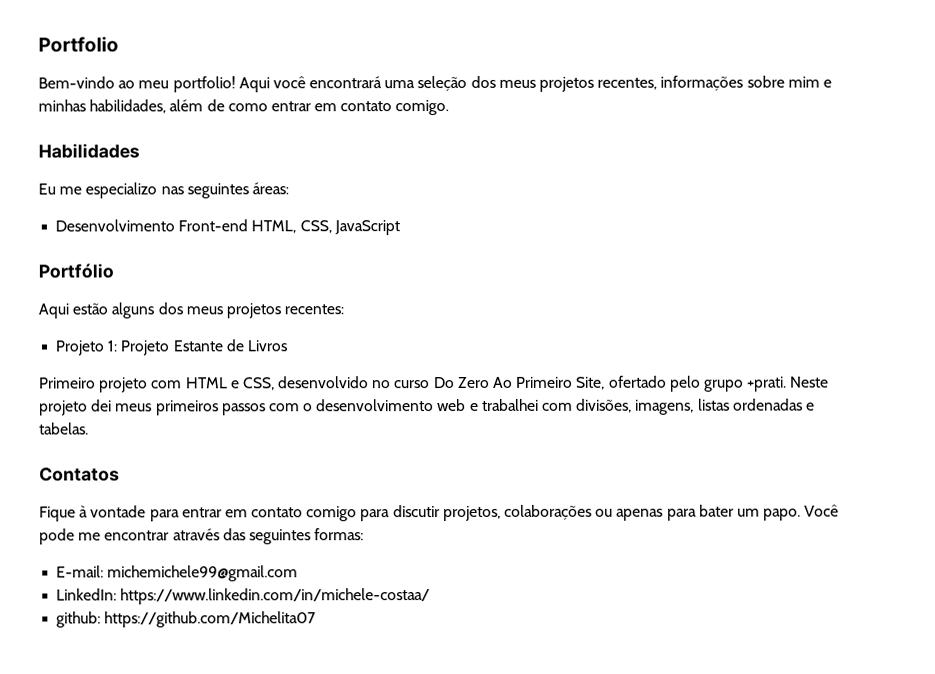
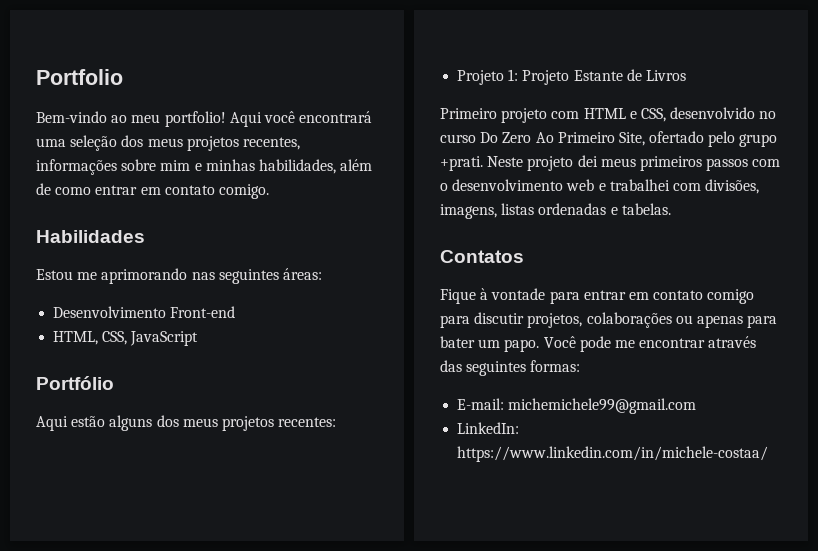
[38,182,158,199] Eu me especializo -> [36,268,188,284] Estou me aprimorando
(249, 225) none -> (236, 312) //
[56,611,317,628] // github: https://github.com/Michelita07 -> (769, 454) none

